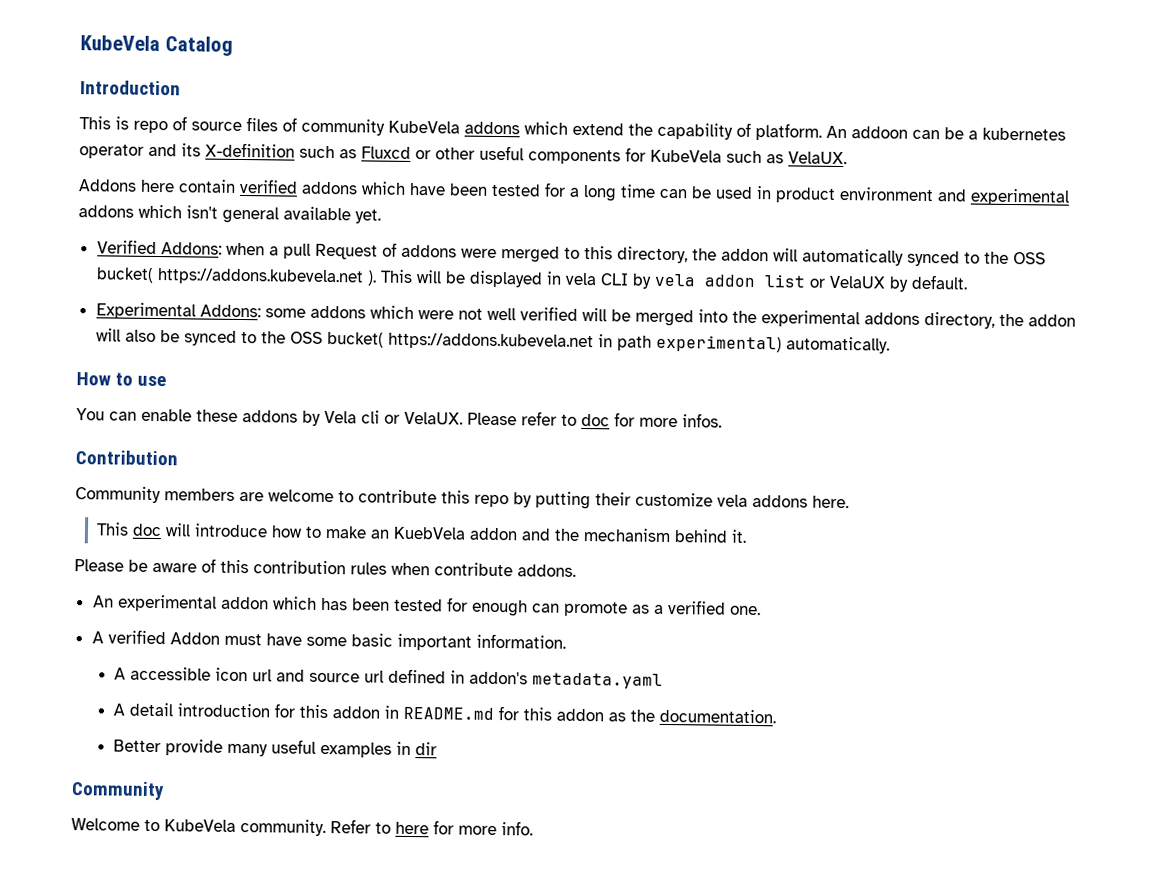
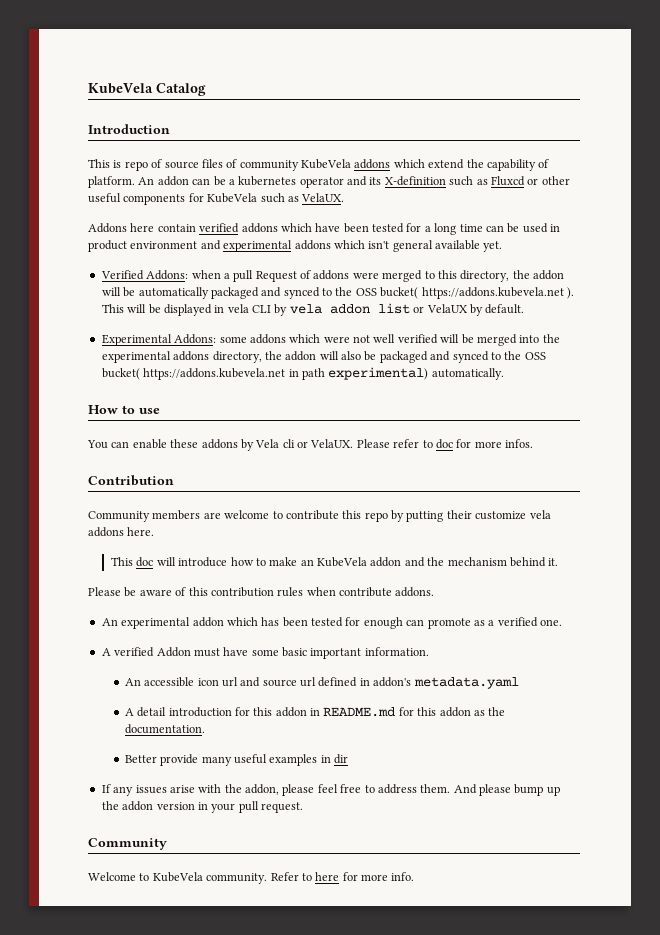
[851,126,908,139] addoon -> [157,176,189,186] addon
[801,248,904,266] automatically -> [123,287,282,299] be automatically packaged and
(180, 336) none -> [379,351,451,363] packaged and
[393,526,467,540] KuebVela -> [317,557,368,567] KubeVela
[113,667,126,680] A -> [124,678,141,686] An
(437, 749) none -> [101,784,560,796] [101,801,303,813] // If any issues arise with the addon, please feel free to address them. And please bump up the addon version in your pull request.

